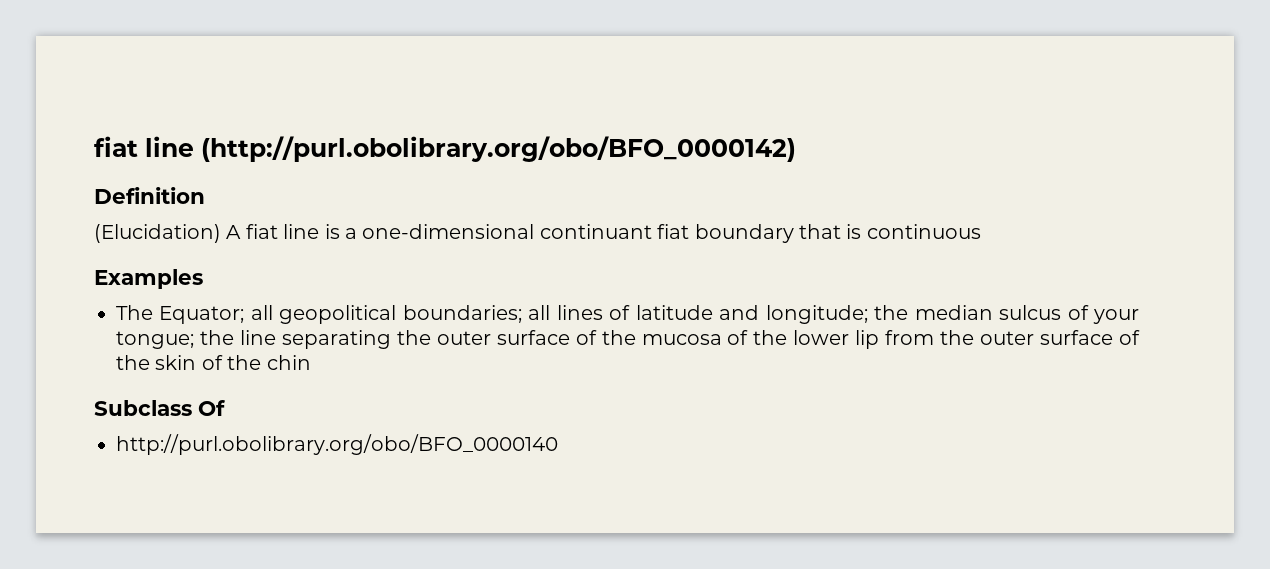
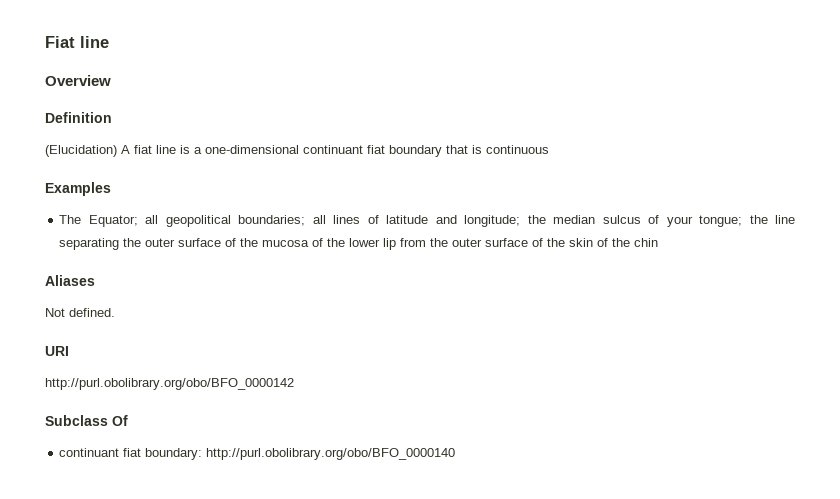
[94,136,796,162] fiat line (http://purl.obolibrary.org/obo/BFO_0000142) -> [45,36,109,48] [45,75,111,86] Fiat line // Overview
(311, 362) none -> [45,275,95,286] [45,308,115,317] [45,346,69,356] [45,378,294,390] // Aliases // Not defined. // URI // http://purl.obolibrary.org/obo/BFO_0000142
(225, 408) none -> [59,448,203,460] continuant fiat boundary:

